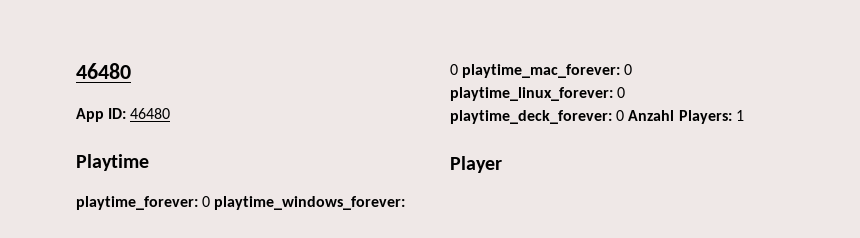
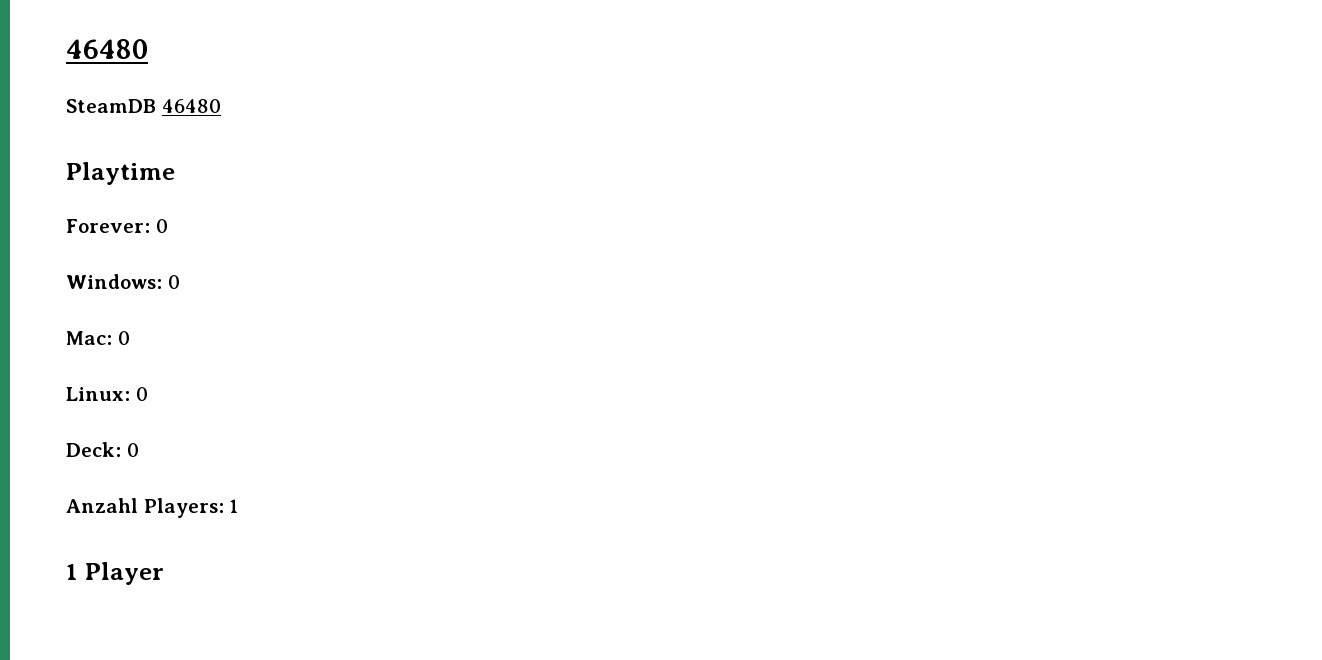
[76,63,131,79] [76,108,127,122] 46480 // App ID: -> [66,39,148,59] [66,99,156,113] 46480 // SteamDB
[76,196,406,210] [450,64,633,78] [450,87,626,101] [450,110,625,124] playtime_forever: 0 playtime_windows_forever: 0 playtime_mac_forever: 0 playtime_linux_forever: 0 playtime_deck_forever: 0 -> [66,219,168,233] [66,274,180,289] [66,331,130,345] [66,387,148,401] [66,442,139,457] Forever: 0 // Windows: 0 // Mac: 0 // Linux: 0 // Deck: 0 //
(744, 115) none -> [66,564,78,580] 1

